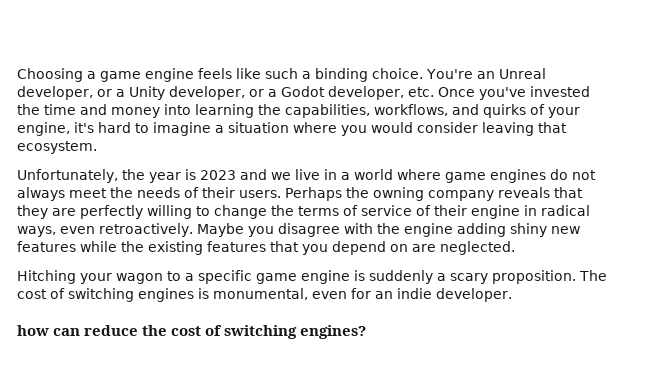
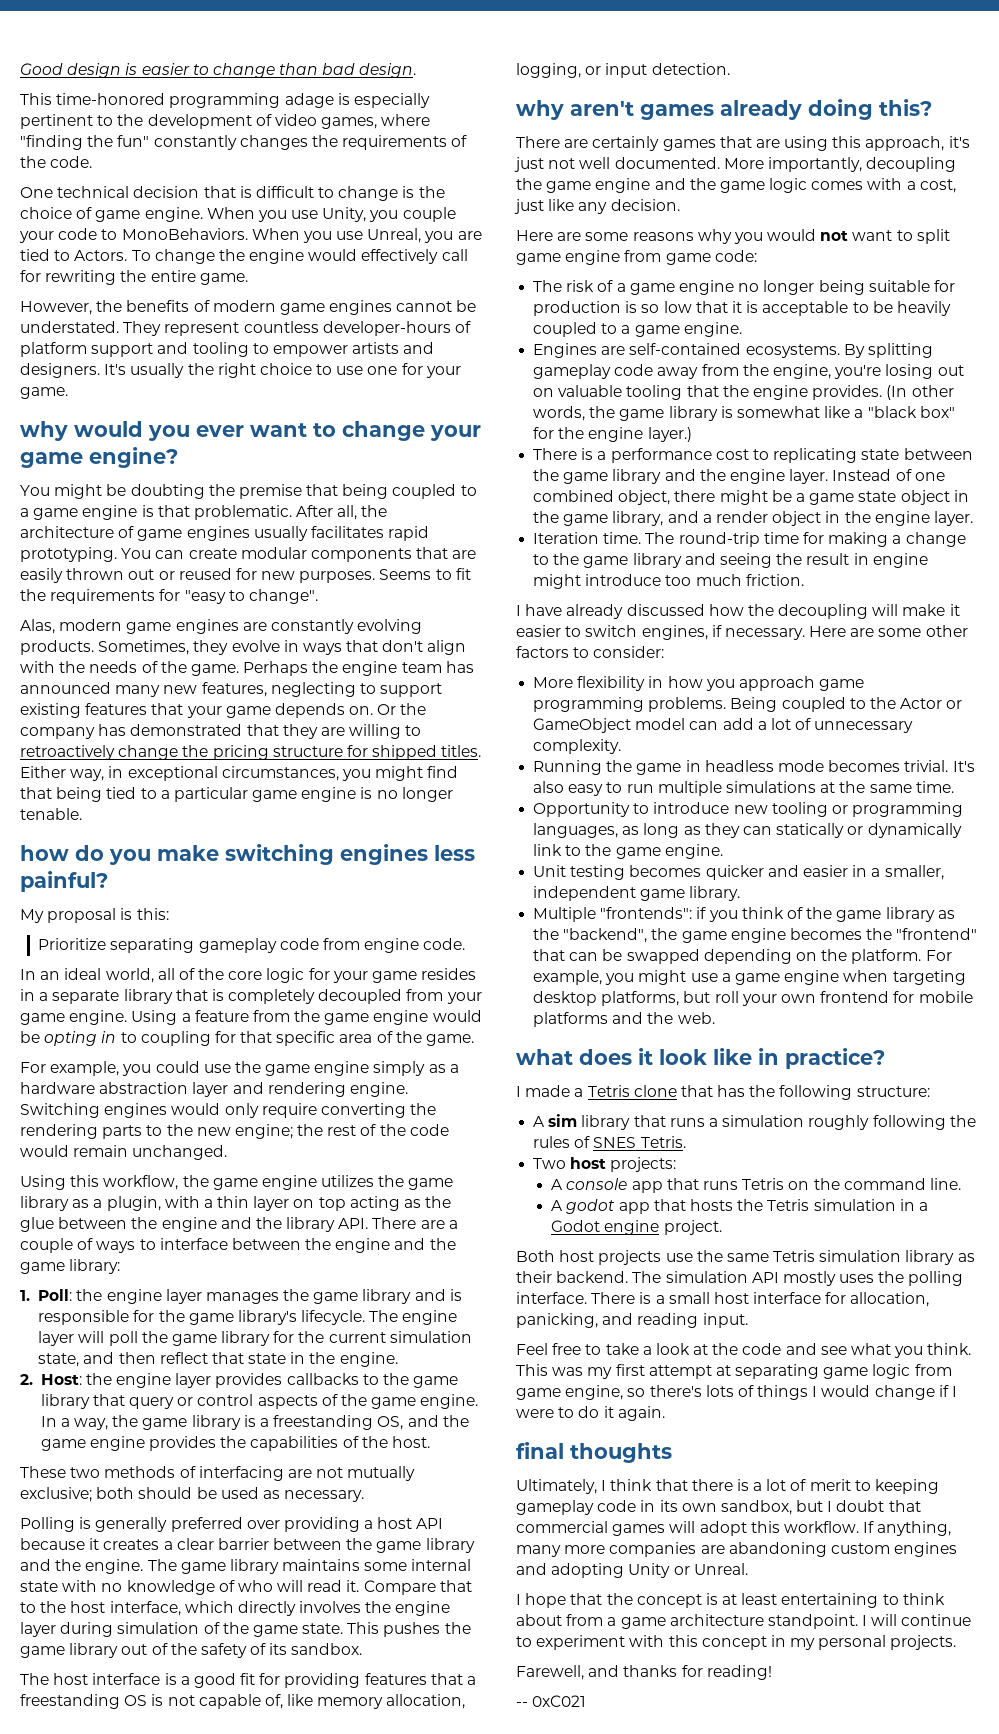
[17,68,546,82] [17,86,590,100] [17,104,580,118] [17,122,567,136] [17,141,97,154] [17,169,596,183] [17,187,550,201] Choosing a game engine feels like such a binding choice. You're an Unreal developer, or a Unity developer, or a Godot developer, etc. Once you've invested the time and money into learning the capabilities, workflows, and quirks of your engine, it's hard to imagine a situation where you would consider leaving that ecosystem. // Unfortunately, the year is 2023 and we live in a world where game engines do not always meet the needs of their users. Perhaps the owning company reveals -> [20,63,417,78] [20,93,430,108] [20,114,431,129] [20,135,468,150] [20,156,93,168] [20,186,445,201] [20,207,456,222] [19,228,482,243] [20,249,468,264] [20,270,248,285] [20,300,477,315] [20,321,471,336] [20,342,435,357] [20,363,461,378] [20,387,68,399] [20,421,481,441] [20,447,178,468] [20,484,477,499] [20,505,388,520] [20,526,430,541] [20,547,477,562] [20,568,471,583] [20,589,318,604] [20,619,423,634] [20,640,467,655] [20,661,474,676] [20,682,443,697] [20,703,427,718] [20,724,243,739] Good design is easier to change than bad design. // This time-honored programming adage is especially pertinent to the development of video games, where "finding the fun" constantly changes the requirements of the code. // One technical decision that is difficult to change is the choice of game engine. When you use Unity, you couple your code to MonoBehaviors. When you use Unreal, you are tied to Actors. To change the engine would effectively call for rewriting the entire game. // However, the benefits of modern game engines cannot be understated. They represent countless developer-hours of platform support and tooling to empower artists and designers. It's usually the right choice to use one for your game. // why would you ever want to change your game engine? // You might be doubting the premise that being coupled to a game engine is that problematic. After all, the architecture of game engines usually facilitates rapid prototyping. You can create modular components that are easily thrown out or reused for new purposes. Seems to fit the requirements for "easy to change". // Alas, modern game engines are constantly evolving products. Sometimes, they evolve in ways that don't align with the needs of the game. Perhaps the engine team has announced many new features, neglecting to support existing features that your game depends on. Or the company has demonstrated
[80,205,143,219] perfectly -> (345, 731) none
[214,205,590,219] [17,223,580,237] [17,241,515,255] [17,270,607,284] [17,288,512,302] [17,325,367,339] change the terms of service of their engine in radical ways, even retroactively. Maybe you disagree with the engine adding shiny new features while the existing features that you depend on are neglected. // Hitching your wagon to a specific game engine is suddenly a scary proposition. The cost of switching engines is monumental, even for an indie developer. // how can reduce the cost of switching engines? -> [20,745,482,760] [20,766,459,781] [20,787,453,802] [20,808,82,820] [20,844,475,865] [20,871,108,892] [20,908,169,923] [38,938,466,953] [20,968,477,983] [20,989,482,1004] [20,1010,482,1025] [20,1031,475,1046] [20,1061,459,1076] [20,1082,408,1097] [20,1103,437,1118] [20,1124,449,1139] [20,1145,228,1160] [20,1175,454,1190] [20,1196,452,1211] [20,1217,458,1232] [20,1238,456,1253] [20,1259,121,1274] [20,1289,462,1304] [38,1310,458,1325] [38,1331,472,1346] [38,1352,398,1367] [20,1373,459,1388] [40,1394,479,1409] [40,1415,469,1430] [40,1436,431,1451] [20,1466,416,1481] [20,1487,365,1502] [20,1517,444,1532] [20,1538,475,1553] [20,1559,472,1574] [20,1580,472,1595] [20,1601,451,1616] [20,1622,471,1637] [20,1643,363,1658] [20,1673,477,1688] [20,1694,466,1709] [516,63,730,78] [516,99,932,120] [516,136,970,151] [514,157,957,172] [516,178,956,193] [514,199,680,214] [516,229,950,244] [516,250,757,265] [533,280,955,295] [533,301,951,316] [533,322,742,337] [533,343,933,358] [533,364,964,379] [533,385,954,400] [533,406,955,421] [533,427,692,442] [533,448,973,463] [533,469,945,484] [533,490,969,505] [533,511,973,526] [533,532,966,547] [533,553,928,568] [533,574,804,589] [516,604,960,619] [516,625,968,640] [516,646,665,658] [533,676,865,691] [533,697,963,712] [533,718,914,733] [533,739,622,754] [533,760,975,775] [533,781,954,796] [533,802,964,817] [533,823,962,838] [533,844,723,859] [533,865,944,880] [533,886,741,901] [533,907,955,922] [533,928,978,943] [533,949,952,964] [533,970,966,985] [533,991,973,1006] [533,1012,715,1027] [516,1048,885,1069] [516,1085,930,1100] [533,1114,976,1130] [533,1136,686,1148] [533,1157,677,1172] [551,1178,961,1193] [551,1199,928,1214] [551,1220,722,1235] [516,1250,975,1265] [516,1271,964,1286] [516,1292,930,1307] [516,1313,748,1328] [516,1343,972,1358] [516,1364,952,1379] [516,1385,958,1400] [516,1406,665,1421] [516,1442,672,1463] [516,1479,940,1494] [516,1500,921,1515] [516,1521,952,1536] [516,1542,958,1557] [516,1563,748,1578] [516,1593,945,1608] [516,1614,972,1629] [516,1635,957,1650] [516,1665,772,1680] [516,1695,587,1707] retroactively change the pricing structure for shipped titles. Either way, in exceptional circumstances, you might find that being tied to a particular game engine is no longer tenable. // how do you make switching engines less painful? // My proposal is this: // Prioritize separating gameplay code from engine code. // In an ideal world, all of the core logic for your game resides in a separate library that is completely decoupled from your game engine. Using a feature from the game engine would be opting in to coupling for that specific area of the game. // For example, you could use the game engine simply as a hardware abstraction layer and rendering engine. Switching engines would only require converting the rendering parts to the new engine; the rest of the code would remain unchanged. // Using this workflow, the game engine utilizes the game library as a plugin, with a thin layer on top acting as the glue between the engine and the library API. There are a couple of ways to interface between the engine and the game library: // 1. Poll: the engine layer manages the game library and is responsible for the game library's lifecycle. The engine layer will poll the game library for the current simulation state, and then reflect that state in the engine. // 2. Host: the engine layer provides callbacks to the game library that query or control aspects of the game engine. In a way, the game library is a freestanding OS, and the game engine provides the capabilities of the host. // These two methods of interfacing are not mutually exclusive; both should be used as necessary. // Polling is generally preferred over providing a host API because it creates a clear barrier between the game library and the engine. The game library maintains some internal state with no knowledge of who will read it. Compare that to the host interface, which directly involves the engine layer during simulation of the game state. This pushes the game library out of the safety of its sandbox. // The host interface is a good fit for providing features that a freestanding OS is not capable of, like memory allocation, logging, or input detection. // why aren't games already doing this? // There are certainly games that are using this approach, it's just not well documented. More importantly, decoupling the game engine and the game logic comes with a cost, just like any decision. // Here are some reasons why you would not want to split game engine from game code: // The risk of a game engine no longer being suitable for production is so low that it is acceptable to be heavily coupled to a game engine. // Engines are self-contained ecosystems. By splitting gameplay code away from the engine, you're losing out on valuable tooling that the engine provides. (In other words, the game library is somewhat like a "black box" for the engine layer.) // There is a performance cost to replicating state between the game library and the engine layer. Instead of one combined object, there might be a game state object in the game library, and a render object in the engine layer. // Iteration time. The round-trip time for making a change to the game library and seeing the result in engine might introduce too much friction. // I have already discussed how the decoupling will make it easier to switch engines, if necessary. Here are some other factors to consider: // More flexibility in how you approach game programming problems. Being coupled to the Actor or GameObject model can add a lot of unnecessary complexity. // Running the game in headless mode becomes trivial. It's also easy to run multiple simulations at the same time. // Opportunity to introduce new tooling or programming languages, as long as they can statically or dynamically link to the game engine. // Unit testing becomes quicker and easier in a smaller, independent game library. // Multiple "frontends": if you think of the game library as the "backend", the game engine becomes the "frontend" that can be swapped depending on the platform. For example, you might use a game engine when targeting desktop platforms, but roll your own frontend for mobile platforms and the web. // what does it look like in practice? // I made a Tetris clone that has the following structure: // A sim library that runs a simulation roughly following the rules of SNES Tetris. // Two host projects: // A console app that runs Tetris on the command line. // A godot app that hosts the Tetris simulation in a Godot engine project. // Both host projects use the same Tetris simulation library as their backend. The simulation API mostly uses the polling interface. There is a small host interface for allocation, panicking, and reading input. // Feel free to take a look at the code and see what you think. This was my first attempt at separating game logic from game engine, so there's lots of things I would change if I were to do it again. // final thoughts // Ultimately, I think that there is a lot of merit to keeping gameplay code in its own sandbox, but I doubt that commercial games will adopt this workflow. If anything, many more companies are abandoning custom engines and adopting Unity or Unreal. // I hope that the concept is at least entertaining to think about from a game architecture standpoint. I will continue to experiment with this concept in my personal projects. // Farewell, and thanks for reading! // -- 0xC021

